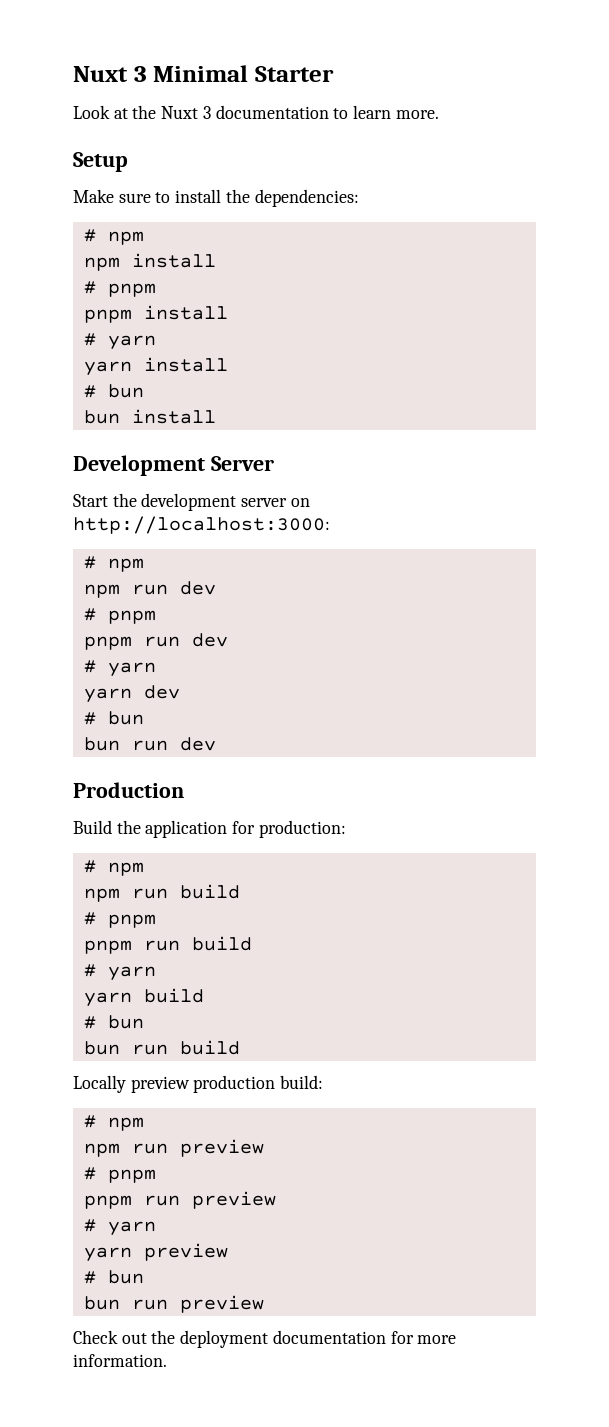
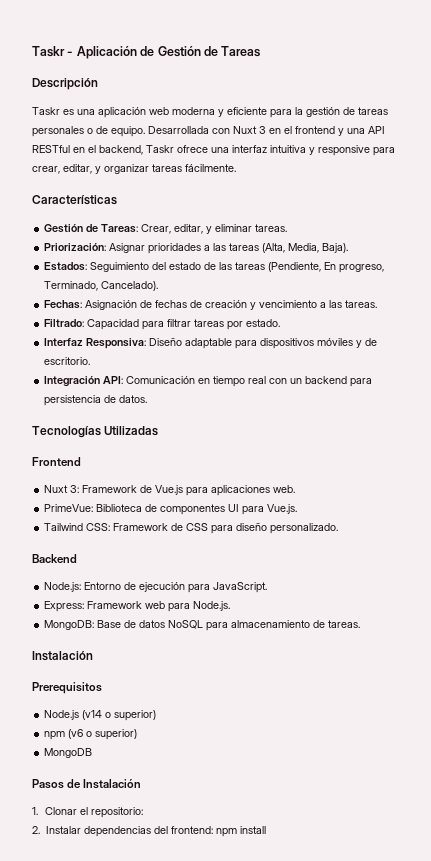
[73,65,334,82] [73,105,439,119] [73,152,128,172] [73,189,359,207] [83,229,144,245] [83,253,216,271] [83,281,156,297] [83,305,228,323] [83,333,156,350] [83,357,228,376] [83,384,144,398] [83,409,216,424] [73,455,274,476] [73,493,310,511] [73,516,330,534] [83,556,144,572] [83,581,216,598] [83,608,156,624] [83,633,228,650] [83,660,156,677] [83,685,180,703] [83,711,144,725] [83,737,216,751] [73,782,184,798] [73,820,346,838] [83,860,144,876] [83,884,240,902] [83,912,156,928] [83,936,252,954] [83,964,156,981] [83,988,204,1007] [83,1015,144,1029] [83,1040,240,1055] [73,1075,324,1093] [83,1115,144,1131] [83,1139,264,1157] [83,1167,156,1183] [83,1191,276,1209] [83,1219,156,1236] [83,1243,228,1262] [83,1270,144,1284] [83,1295,264,1313] [73,1330,457,1348] [73,1354,167,1367] Nuxt 3 Minimal Starter // Look at the Nuxt 3 documentation to learn more. // Setup // Make sure to install the dependencies: // # npm // npm install // # pnpm // pnpm install // # yarn // yarn install // # bun // bun install // Development Server // Start the development server on http://localhost:3000: // # npm // npm run dev // # pnpm // pnpm run dev // # yarn // yarn dev // # bun // bun run dev // Production // Build the application for production: // # npm // npm run build // # pnpm // pnpm run build // # yarn // yarn build // # bun // bun run build // Locally preview production build: // # npm // npm run preview // # pnpm // pnpm run preview // # yarn // yarn preview // # bun // bun run preview // Check out the deployment documentation for more information. -> [32,46,261,59] [32,78,98,90] [32,107,388,118] [32,126,385,137] [32,145,395,156] [32,164,236,174] [32,195,117,205] [44,224,288,234] [44,243,349,254] [44,262,385,273] [44,281,159,291] [44,300,378,310] [44,319,281,330] [44,337,378,349] [44,357,91,365] [44,376,373,387] [44,395,148,406] [32,426,159,438] [32,457,81,466] [44,485,296,496] [44,504,298,515] [44,522,339,534] [32,554,77,563] [44,582,268,593] [44,601,231,612] [44,620,361,631] [32,651,93,661] [32,682,102,694] [44,710,157,721] [44,729,138,740] [44,748,93,758] [32,779,142,789] [32,807,143,818] [32,826,266,837] Taskr - Aplicación de Gestión de Tareas // Descripción // Taskr es una aplicación web moderna y eficiente para la gestión de tareas personales o de equipo. Desarrollada con Nuxt 3 en el frontend y una API RESTful en el backend, Taskr ofrece una interfaz intuitiva y responsive para crear, editar, y organizar tareas fácilmente. // Características // Gestión de Tareas: Crear, editar, y eliminar tareas. // Priorización: Asignar prioridades a las tareas (Alta, Media, Baja). // Estados: Seguimiento del estado de las tareas (Pendiente, En progreso, Terminado, Cancelado). // Fechas: Asignación de fechas de creación y vencimiento a las tareas. // Filtrado: Capacidad para filtrar tareas por estado. // Interfaz Responsiva: Diseño adaptable para dispositivos móviles y de escritorio. // Integración API: Comunicación en tiempo real con un backend para persistencia de datos. // Tecnologías Utilizadas // Frontend // Nuxt 3: Framework de Vue.js para aplicaciones web. // PrimeVue: Biblioteca de componentes UI para Vue.js. // Tailwind CSS: Framework de CSS para diseño personalizado. // Backend // Node.js: Entorno de ejecución para JavaScript. // Express: Framework web para Node.js. // MongoDB: Base de datos NoSQL para almacenamiento de tareas. // Instalación // Prerequisitos // Node.js (v14 o superior) // npm (v6 o superior) // MongoDB // Pasos de Instalación // 1. Clonar el repositorio: // 2. Instalar dependencias del frontend: npm install

